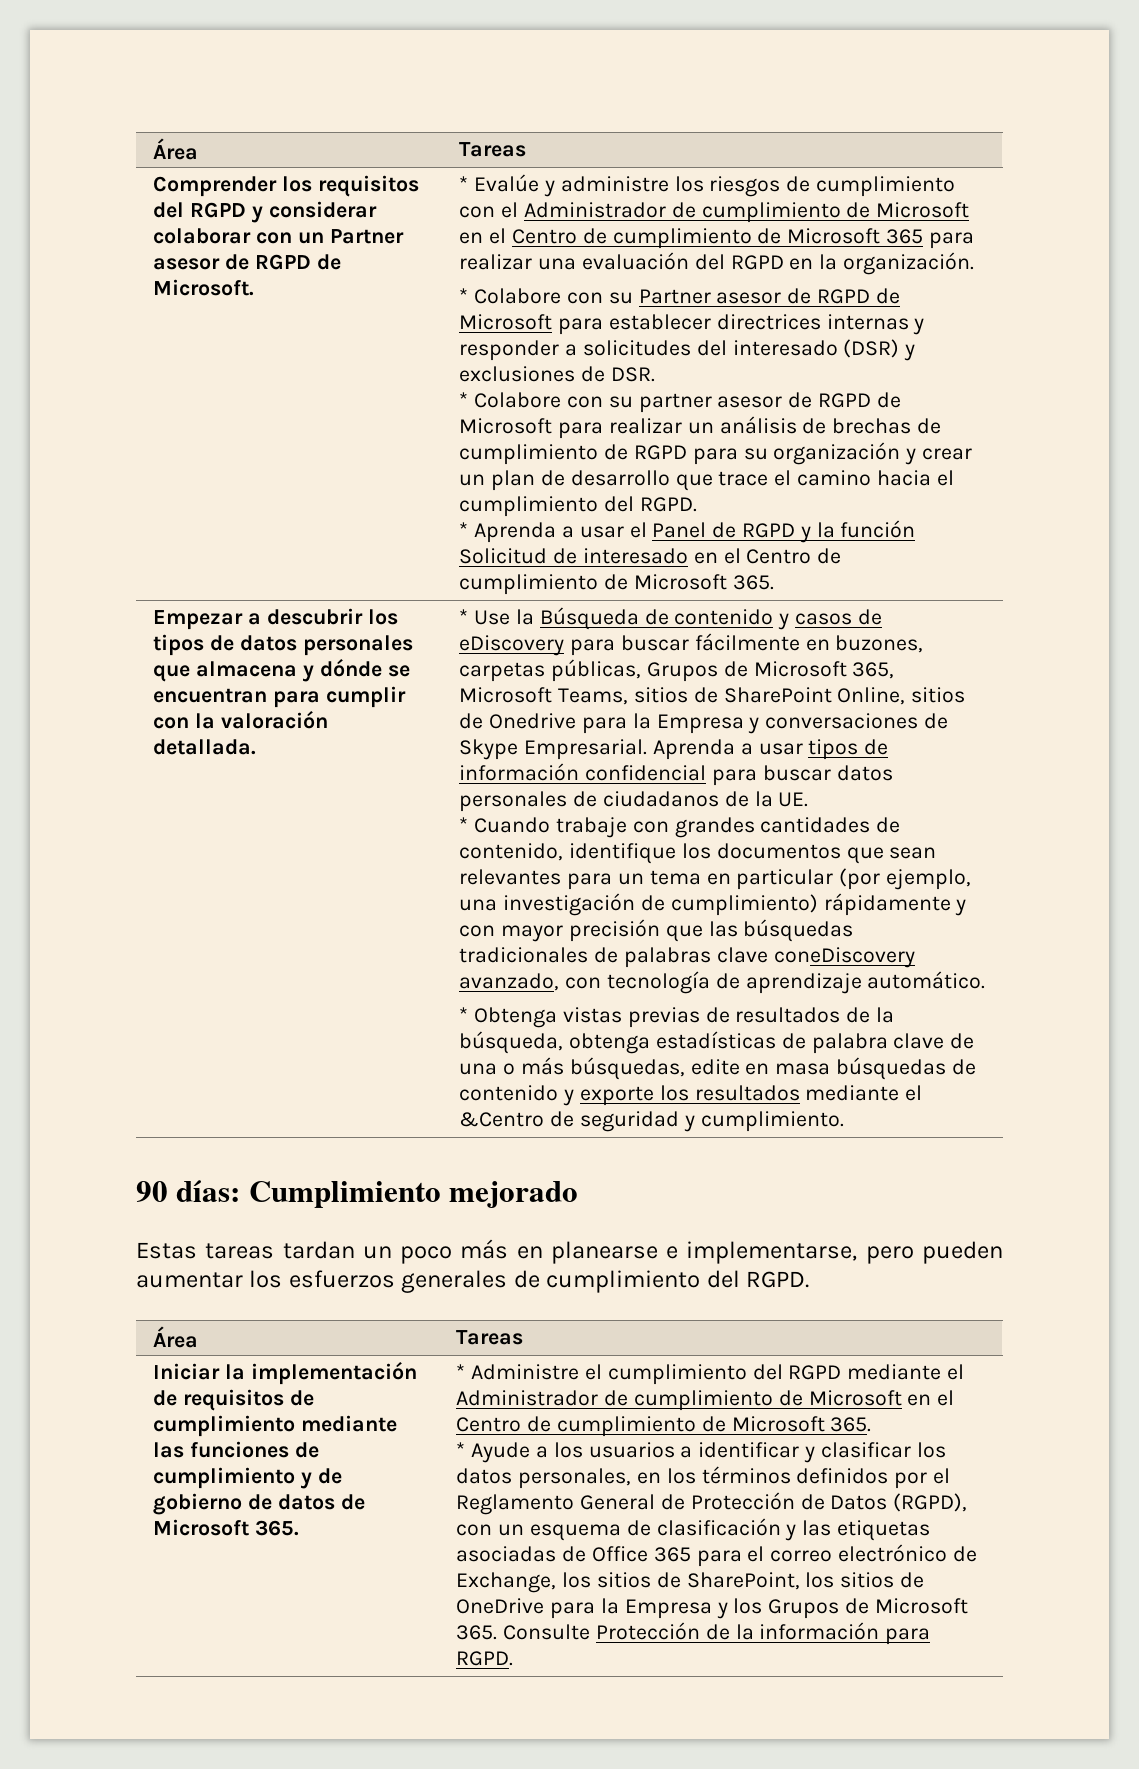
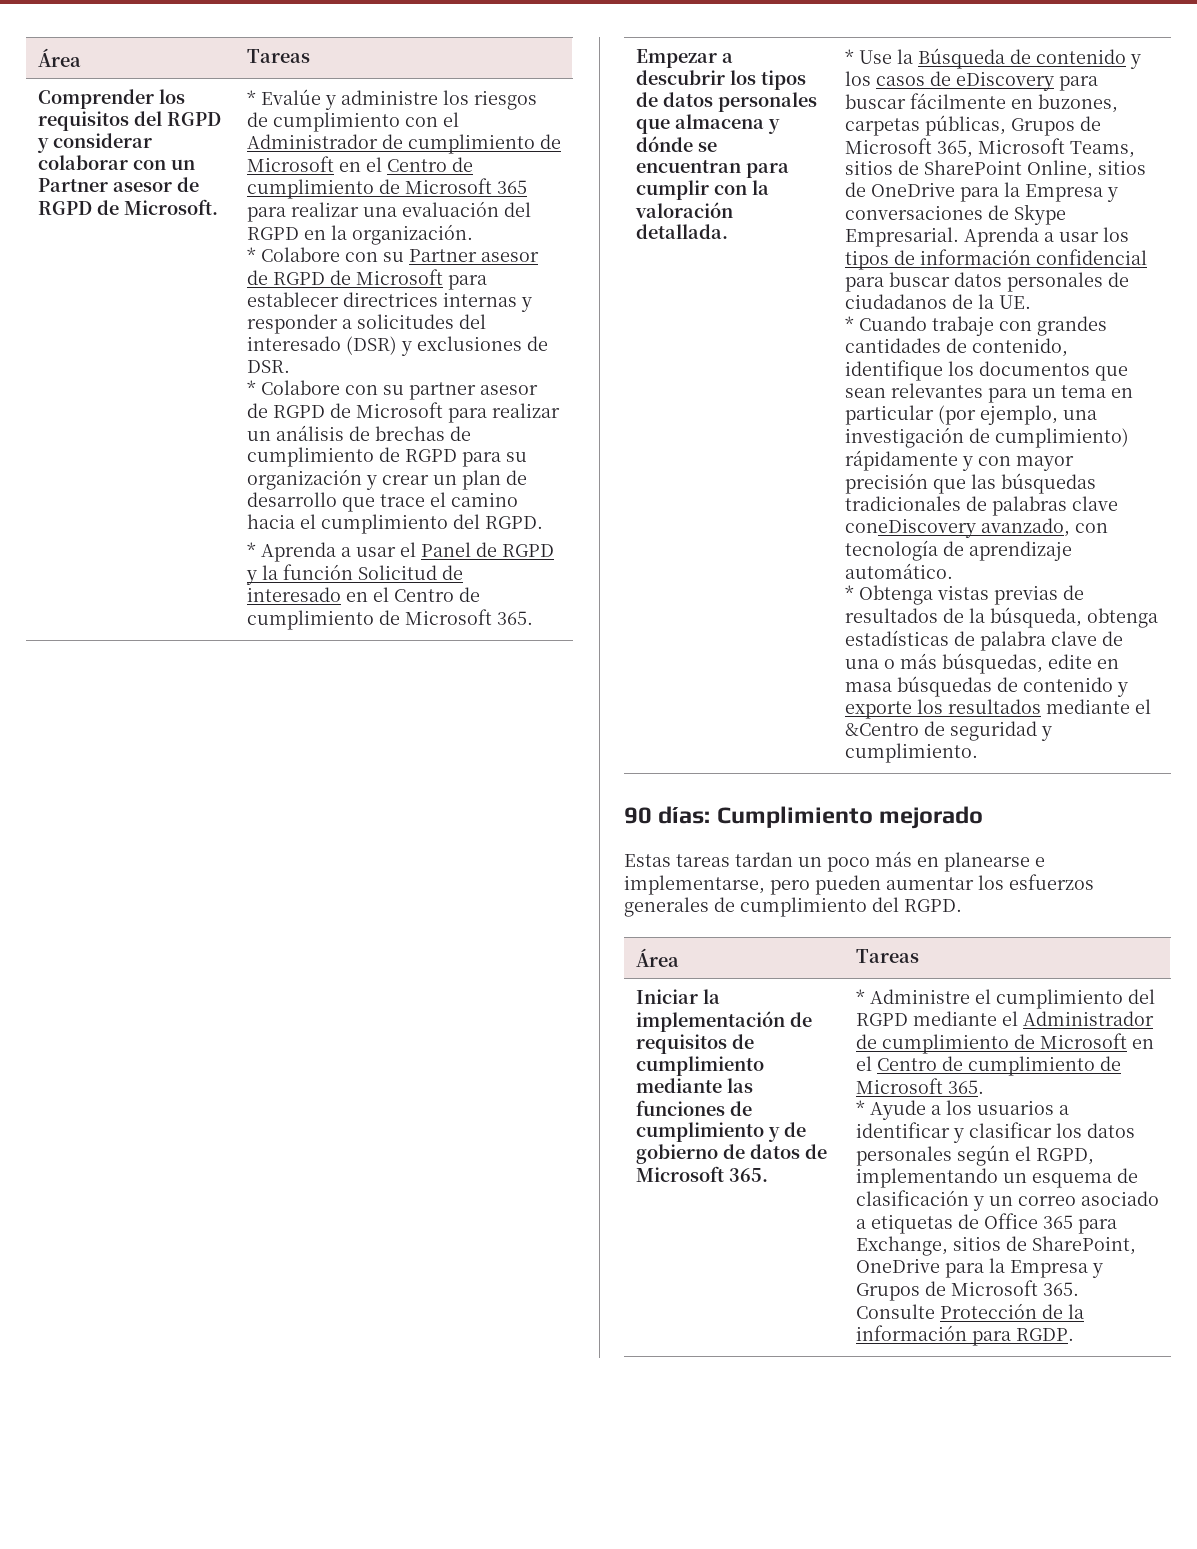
(790, 621) none -> [844,71,871,86] los
[489,713,577,729] Onedrive -> [870,182,955,197] OneDrive
(803, 749) none -> [1102,227,1129,242] los
[518,1466,950,1489] [456,1492,968,1515] [456,1524,493,1536] personales, en los términos definidos por el Reglamento General de Protección de Datos (RGPD), con -> [855,1145,1094,1166] [855,1168,998,1188] personales según el RGPD, implementando
[802,1520,930,1541] [456,1544,977,1567] [456,1572,924,1593] [456,1598,763,1619] las etiquetas asociadas de Office 365 para el correo electrónico de Exchange, los sitios de SharePoint, los sitios de OneDrive para la Empresa y los -> [988,1191,1159,1206] [855,1213,1117,1234] [855,1236,1136,1256] [855,1258,1103,1278] un correo asociado a etiquetas de Office 365 para Exchange, sitios de SharePoint, OneDrive para la Empresa y
[456,1651,514,1666] RGPD. -> [1015,1328,1074,1341] RGDP.

